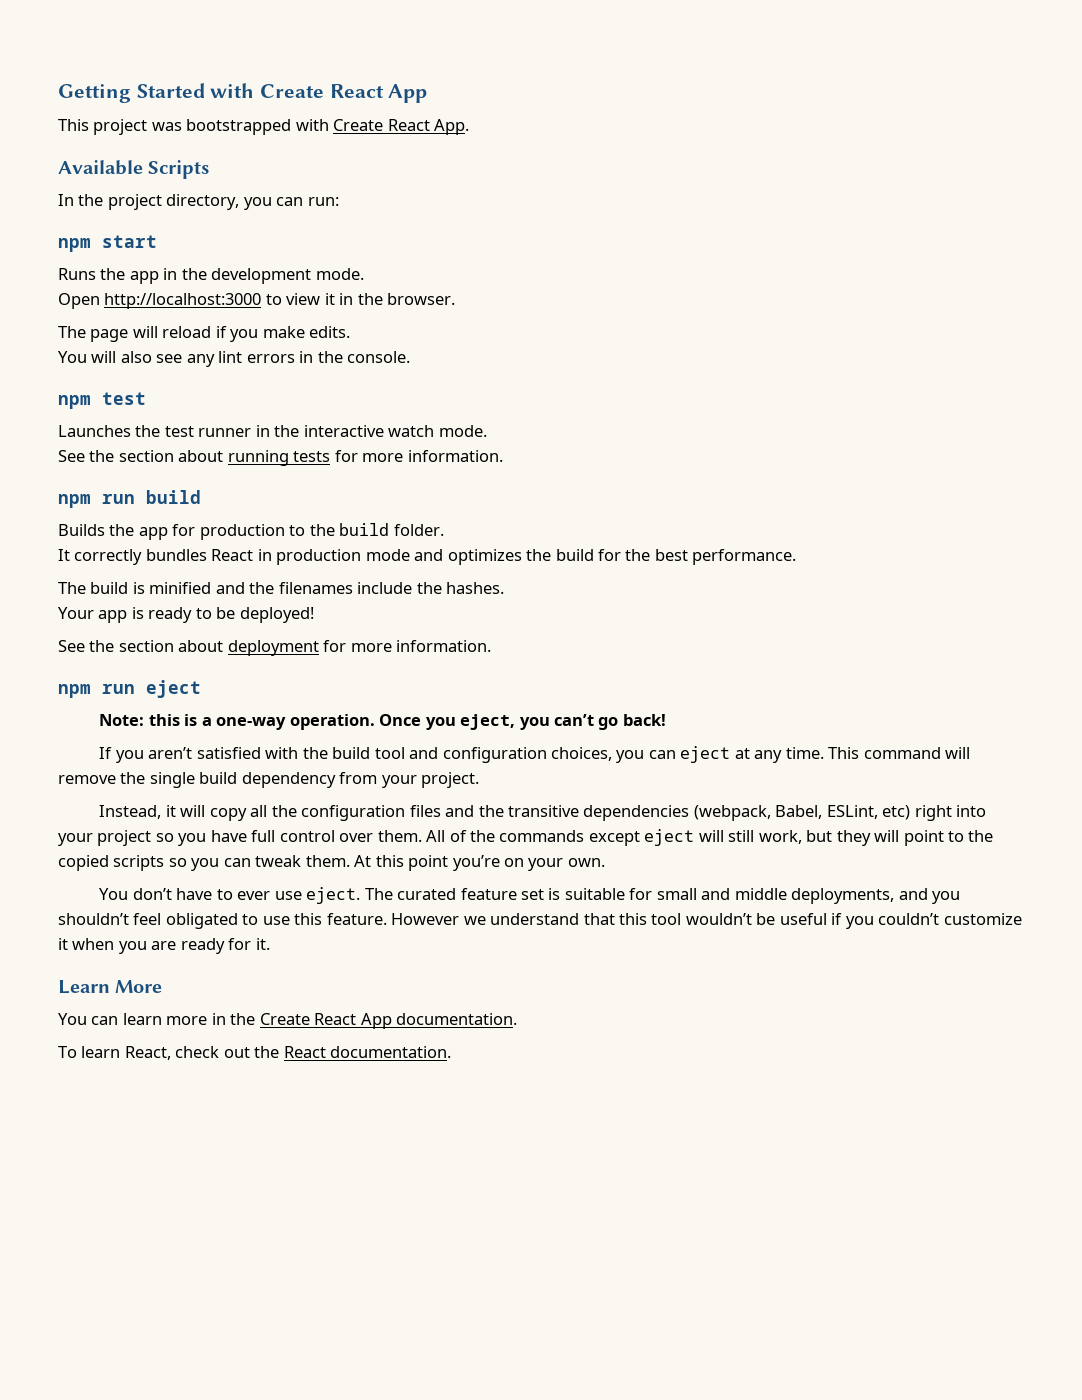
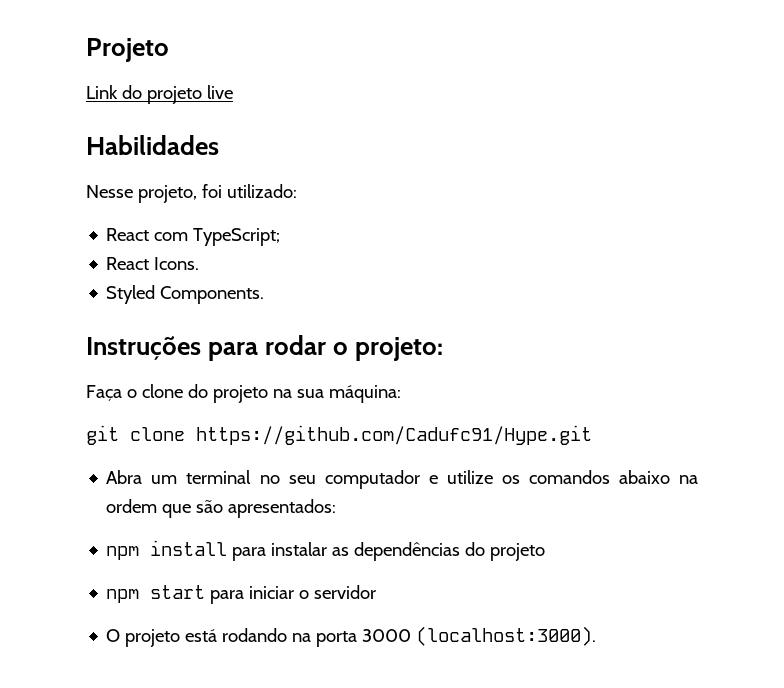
[58,83,428,103] [58,119,470,135] [58,160,210,179] [58,194,339,210] [58,235,157,252] [58,268,364,284] [58,293,456,309] [58,326,351,342] [58,351,411,367] [58,392,146,409] [58,425,487,437] [58,450,503,466] [58,490,201,508] [58,523,444,540] [58,549,797,565] [58,582,505,594] [58,607,314,623] [58,640,492,656] [58,680,201,698] [99,714,666,730] [99,746,971,763] [58,772,480,788] [99,805,987,821] [58,829,994,846] [58,855,605,871] [99,887,961,904] [58,913,1022,929] [58,938,270,954] [58,980,163,994] [58,1013,518,1029] [58,1046,452,1060] Getting Started with Create React App // This project was bootstrapped with Create React App. // Available Scripts // In the project directory, you can run: // npm start // Runs the app in the development mode. // Open http://localhost:3000 to view it in the browser. // The page will reload if you make edits. // You will also see any lint errors in the console. // npm test // Launches the test runner in the interactive watch mode. // See the section about running tests for more information. // npm run build // Builds the app for production to the build folder. // It correctly bundles React in production mode and optimizes the build for the best performance. // The build is minified and the filenames include the hashes. // Your app is ready to be deployed! // See the section about deployment for more information. // npm run eject // Note: this is a one-way operation. Once you eject, you can’t go back! // If you aren’t satisfied with the build tool and configuration choices, you can eject at any time. This command will remove the single build dependency from your project. // Instead, it will copy all the configuration files and the transitive dependencies (webpack, Babel, ESLint, etc) right into your project so you have full control over them. All of the commands except eject will still work, but they will point to the copied scripts so you can tweak them. At this point you’re on your own. // You don’t have to ever use eject. The curated feature set is suitable for small and middle deployments, and you shouldn’t feel obligated to use this feature. However we understand that this tool wouldn’t be useful if you couldn’t customize it when you are ready for it. // Learn More // You can learn more in the Create React App documentation. // To learn React, check out the React documentation. -> [86,38,169,62] [86,85,233,104] [86,135,219,155] [86,184,297,203] [106,228,281,246] [106,257,200,270] [106,285,265,304] [86,335,444,361] [86,384,401,403] [86,425,592,445] [106,470,698,489] [106,499,337,518] [106,540,546,561] [106,585,377,604] [106,626,597,647] Projeto // Link do projeto live // Habilidades // Nesse projeto, foi utilizado: // React com TypeScript; // React Icons. // Styled Components. // Instruções para rodar o projeto: // Faça o clone do projeto na sua máquina: // git clone https://github.com/Cadufc91/Hype.git // Abra um terminal no seu computador e utilize os comandos abaixo na ordem que são apresentados: // npm install para instalar as dependências do projeto // npm start para iniciar o servidor // O projeto está rodando na porta 3000 (localhost:3000).

